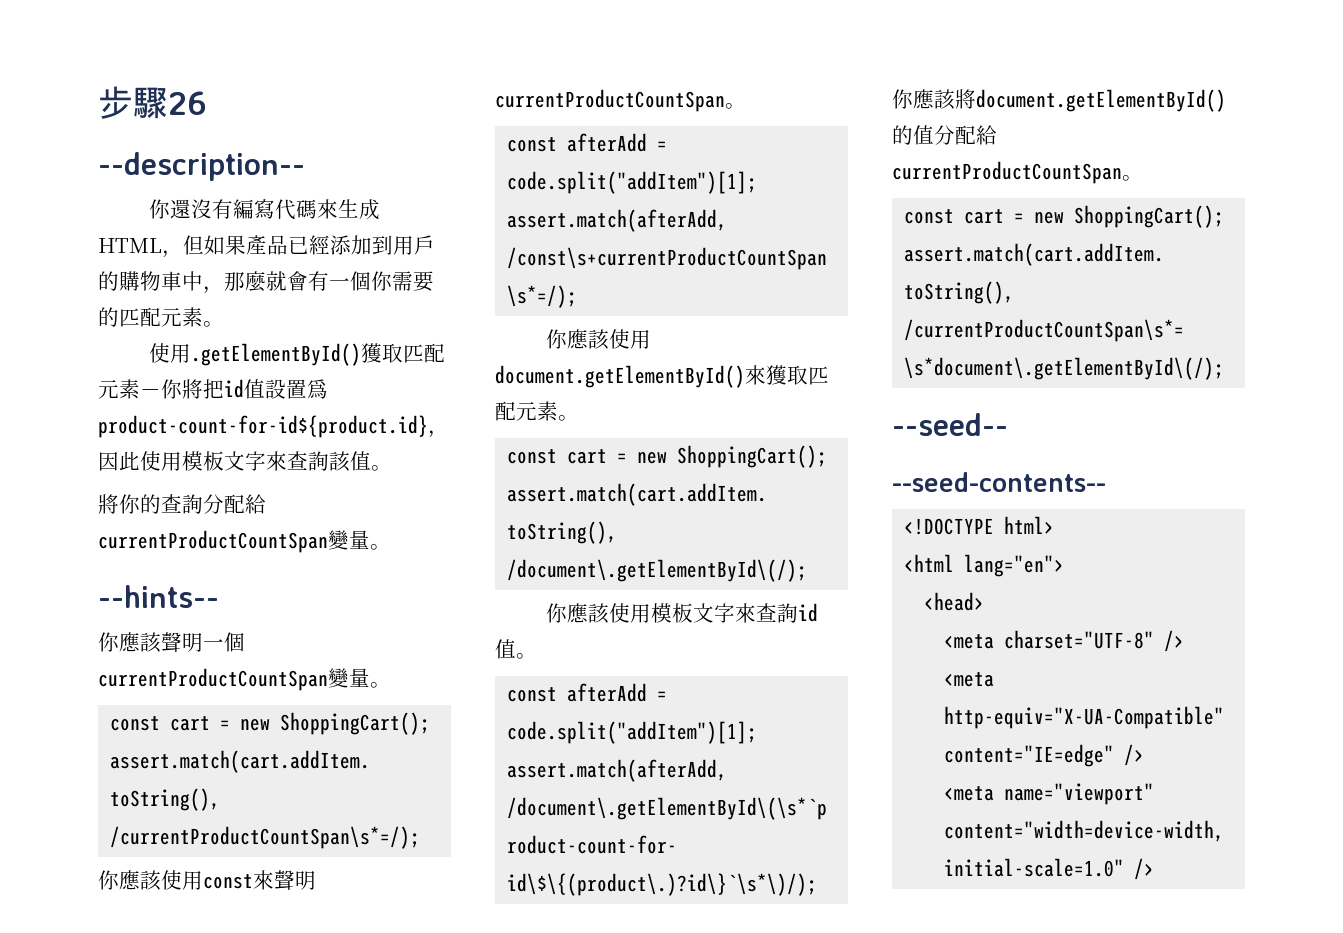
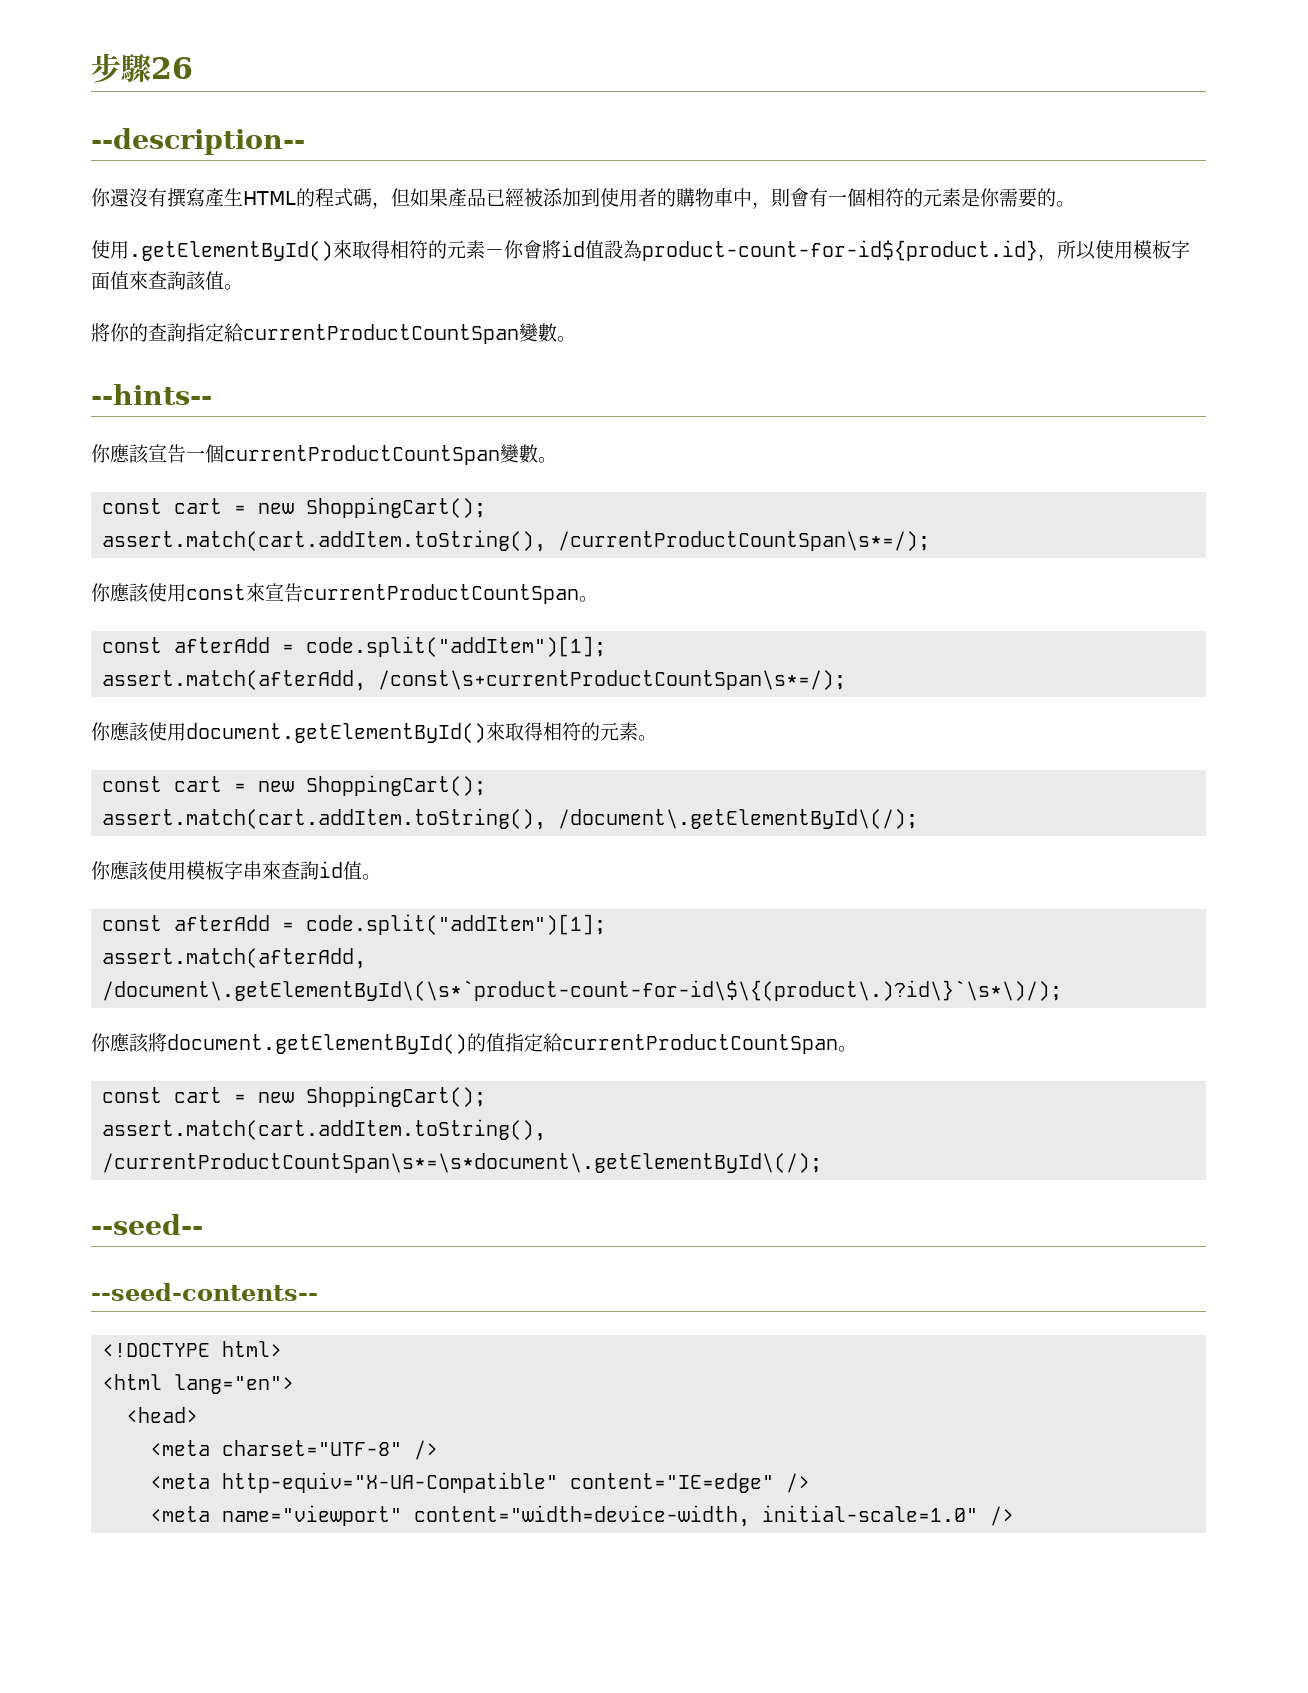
[232,199,380,220] [98,238,162,253] 編寫代碼來生成HTML -> [167,188,372,208] 撰寫產生HTML的程式碼
[330,235,435,255] 添加到用戶 -> [524,188,657,207] 被添加到使用者
[224,271,287,292] 那麼就 -> [771,188,790,208] 則
[371,271,434,292] [98,307,203,327] 你需要的匹配元素 -> [866,188,1056,208] 相符的元素是你需要的
[360,343,445,363] 獲取匹配 -> [333,240,447,259] 來取得相符的
[182,379,224,399] 將把 -> [523,240,561,259] 會將
[286,379,328,399] [98,415,449,438] [98,451,266,471] 置爲product-count-for-id${product.id}，因此使用模板文字 -> [623,240,1190,261] [91,271,129,290] 為product-count-for-id${product.id}，所以使用模板字面值
[203,494,245,514] 分配 -> [186,323,224,342] 指定
[349,530,370,549] 量 -> [538,323,557,342] 數
[161,632,203,652] 聲明 -> [148,444,186,463] 宣告
[349,668,370,687] 量 -> [519,444,538,463] 數
[274,870,316,890] 聲明 -> [265,583,303,602] 宣告
[766,365,829,385] [495,401,516,421] 獲取匹配 -> [505,722,600,741] 取得相符的
[692,603,735,623] 文字 -> [224,861,262,880] 字串
[934,125,976,145] 分配 -> [505,1033,543,1052] 指定

